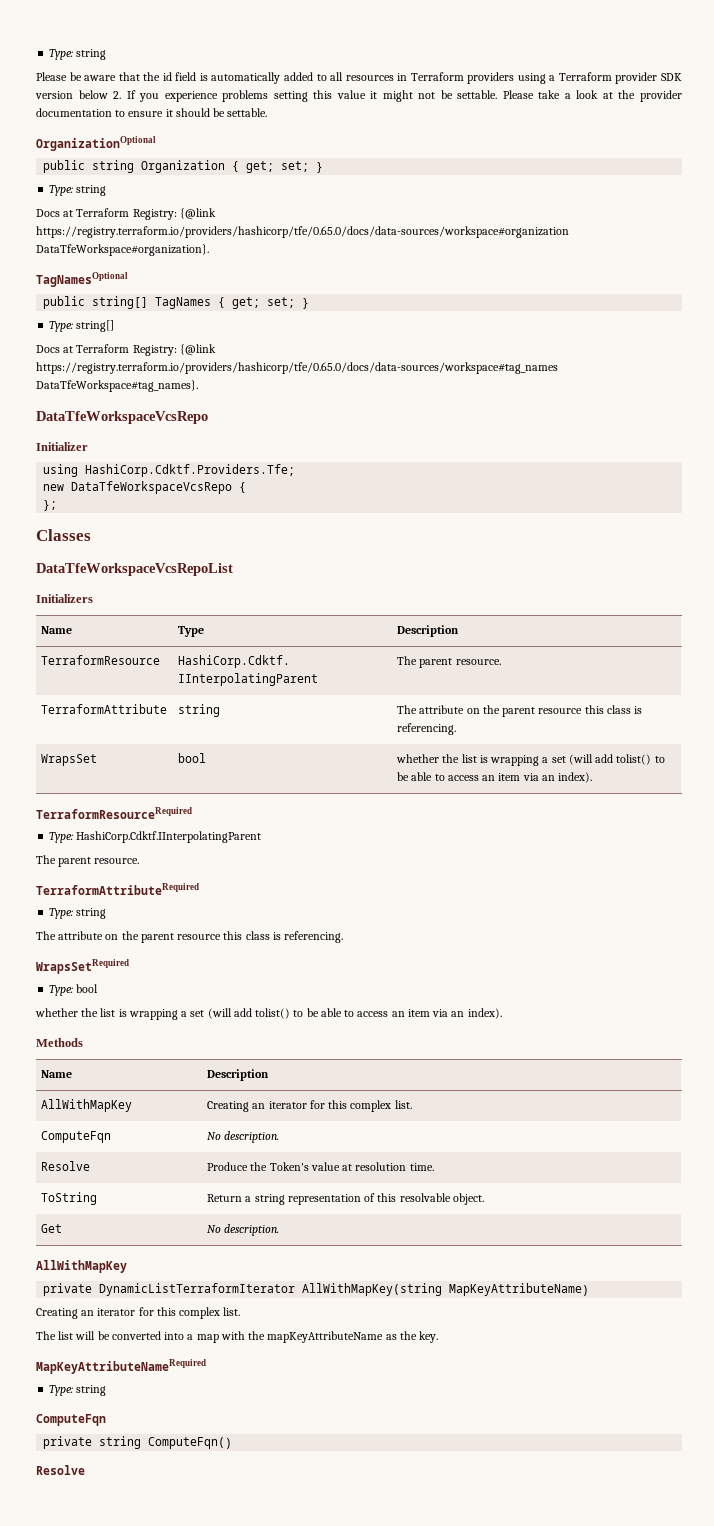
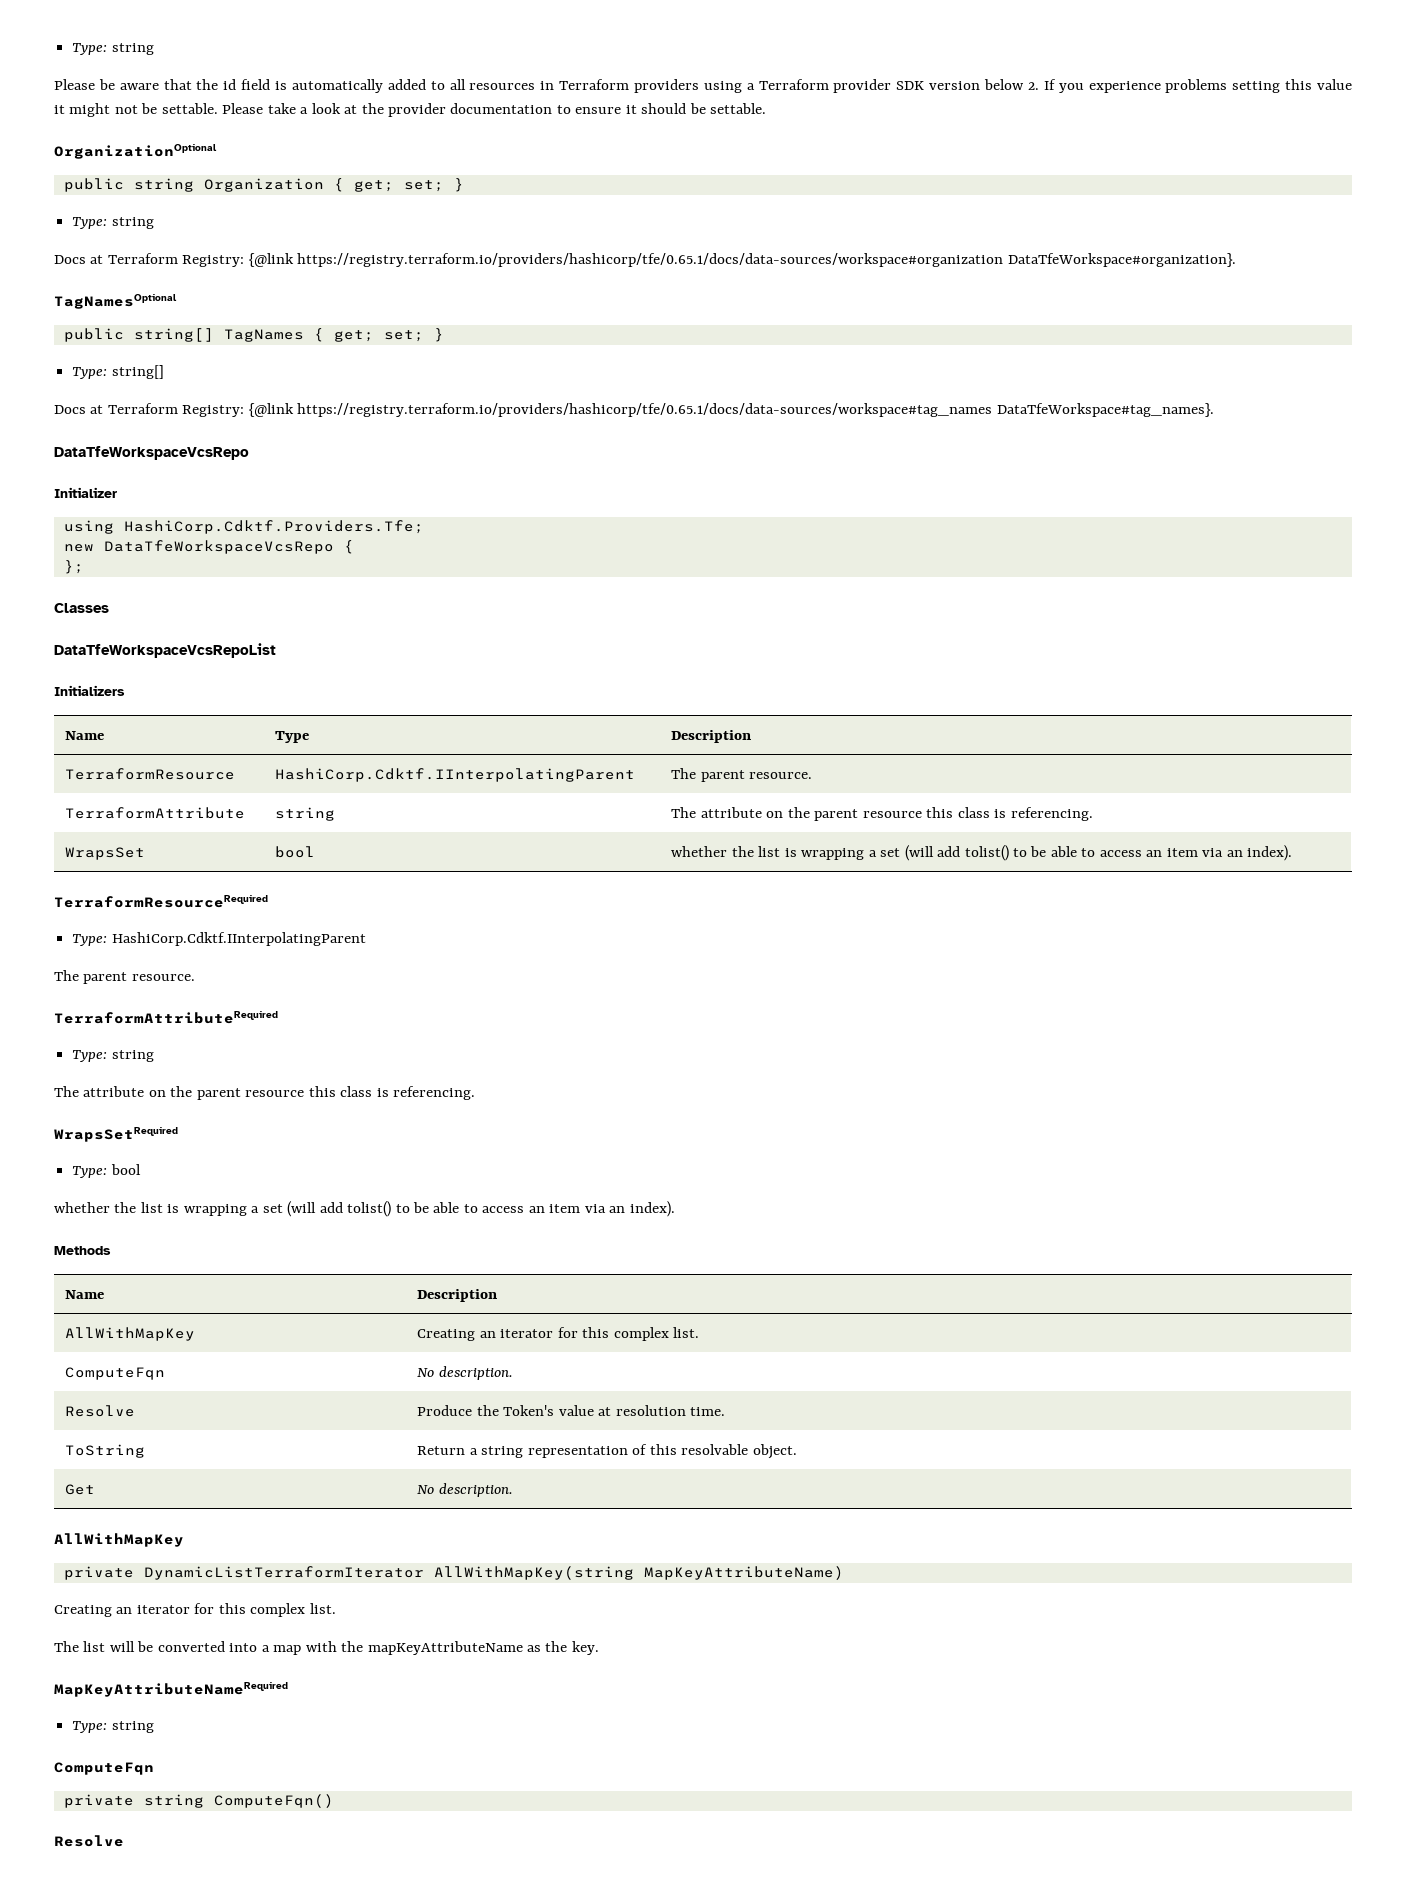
[36,226,569,238] https://registry.terraform.io/providers/hashicorp/tfe/0.65.0/docs/data-sources/workspace#organization -> [297,253,1004,267] https://registry.terraform.io/providers/hashicorp/tfe/0.65.1/docs/data-sources/workspace#organization
[36,362,558,374] https://registry.terraform.io/providers/hashicorp/tfe/0.65.0/docs/data-sources/workspace#tag_names -> [297,403,993,417] https://registry.terraform.io/providers/hashicorp/tfe/0.65.1/docs/data-sources/workspace#tag_names

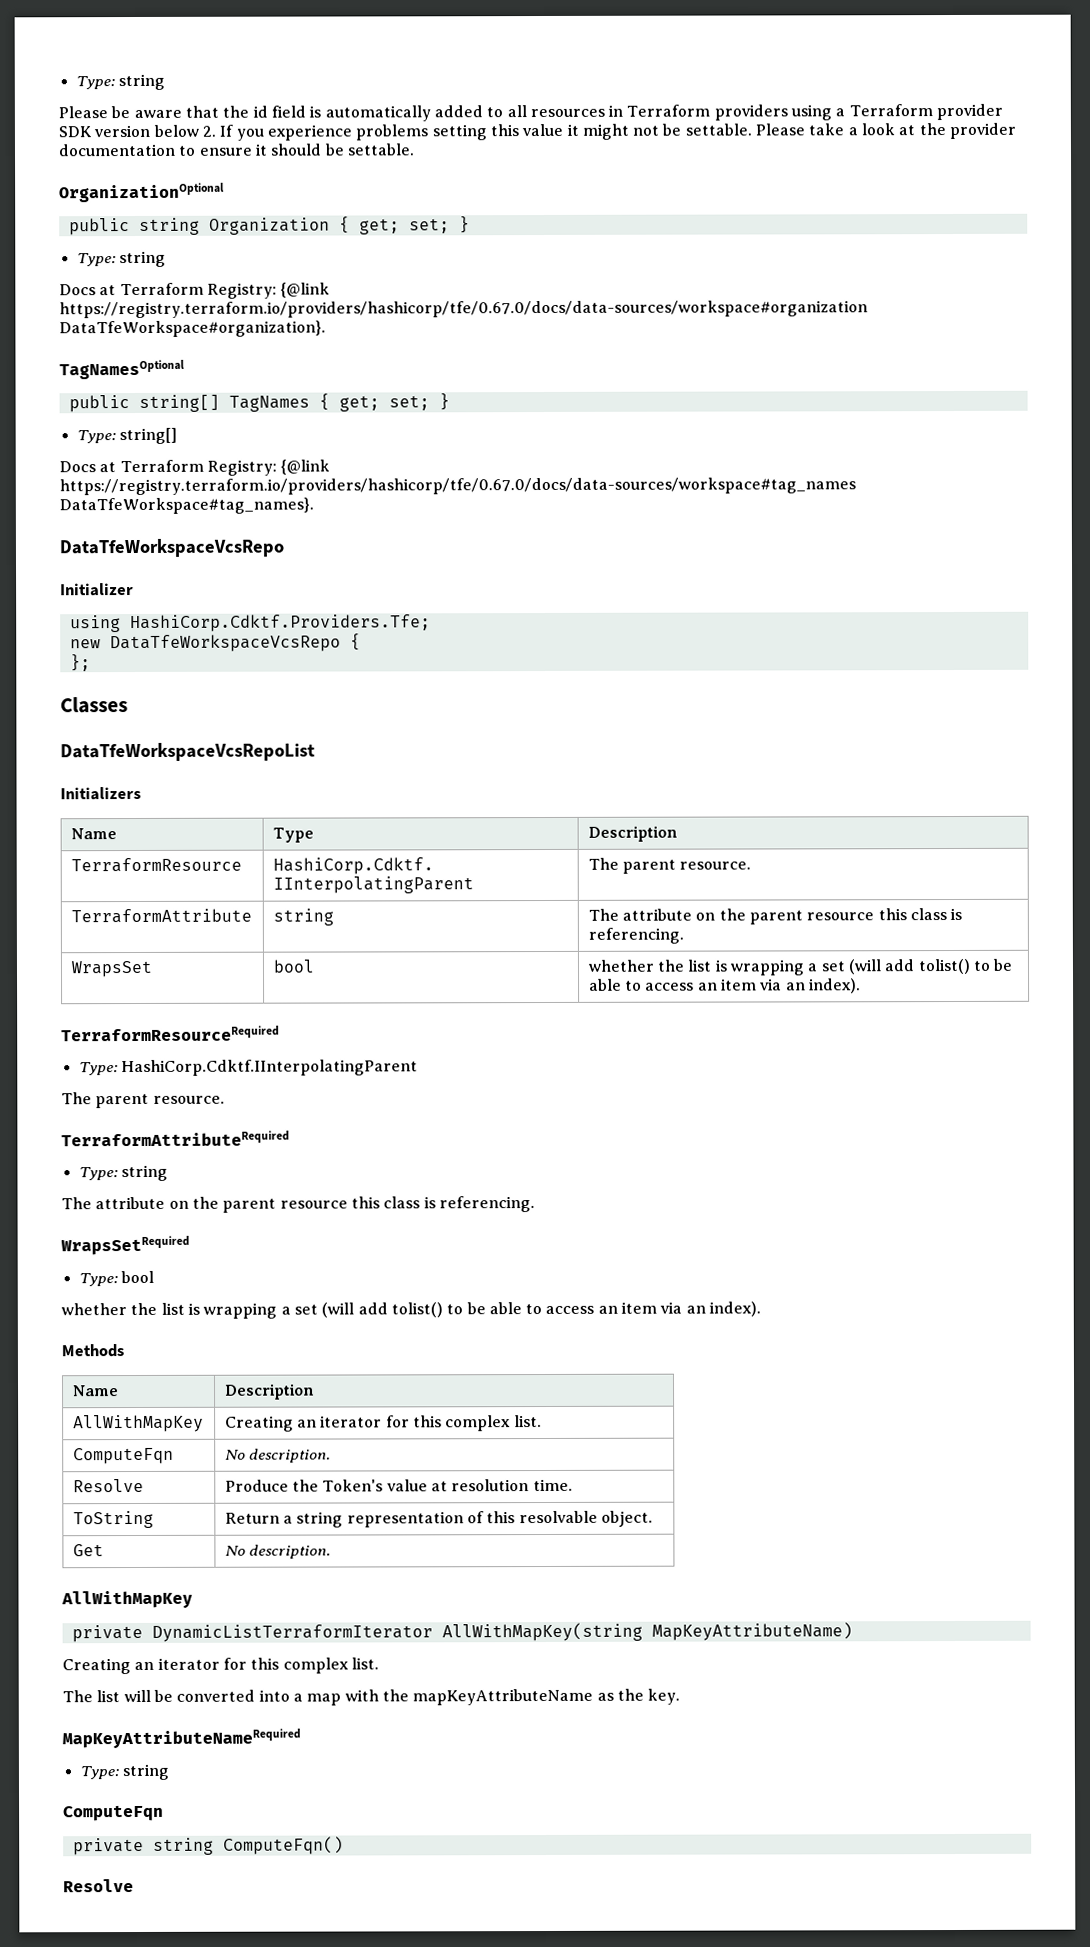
[297,253,1004,267] https://registry.terraform.io/providers/hashicorp/tfe/0.65.1/docs/data-sources/workspace#organization -> [59,300,868,319] https://registry.terraform.io/providers/hashicorp/tfe/0.67.0/docs/data-sources/workspace#organization
[297,403,993,417] https://registry.terraform.io/providers/hashicorp/tfe/0.65.1/docs/data-sources/workspace#tag_names -> [59,477,856,496] https://registry.terraform.io/providers/hashicorp/tfe/0.67.0/docs/data-sources/workspace#tag_names

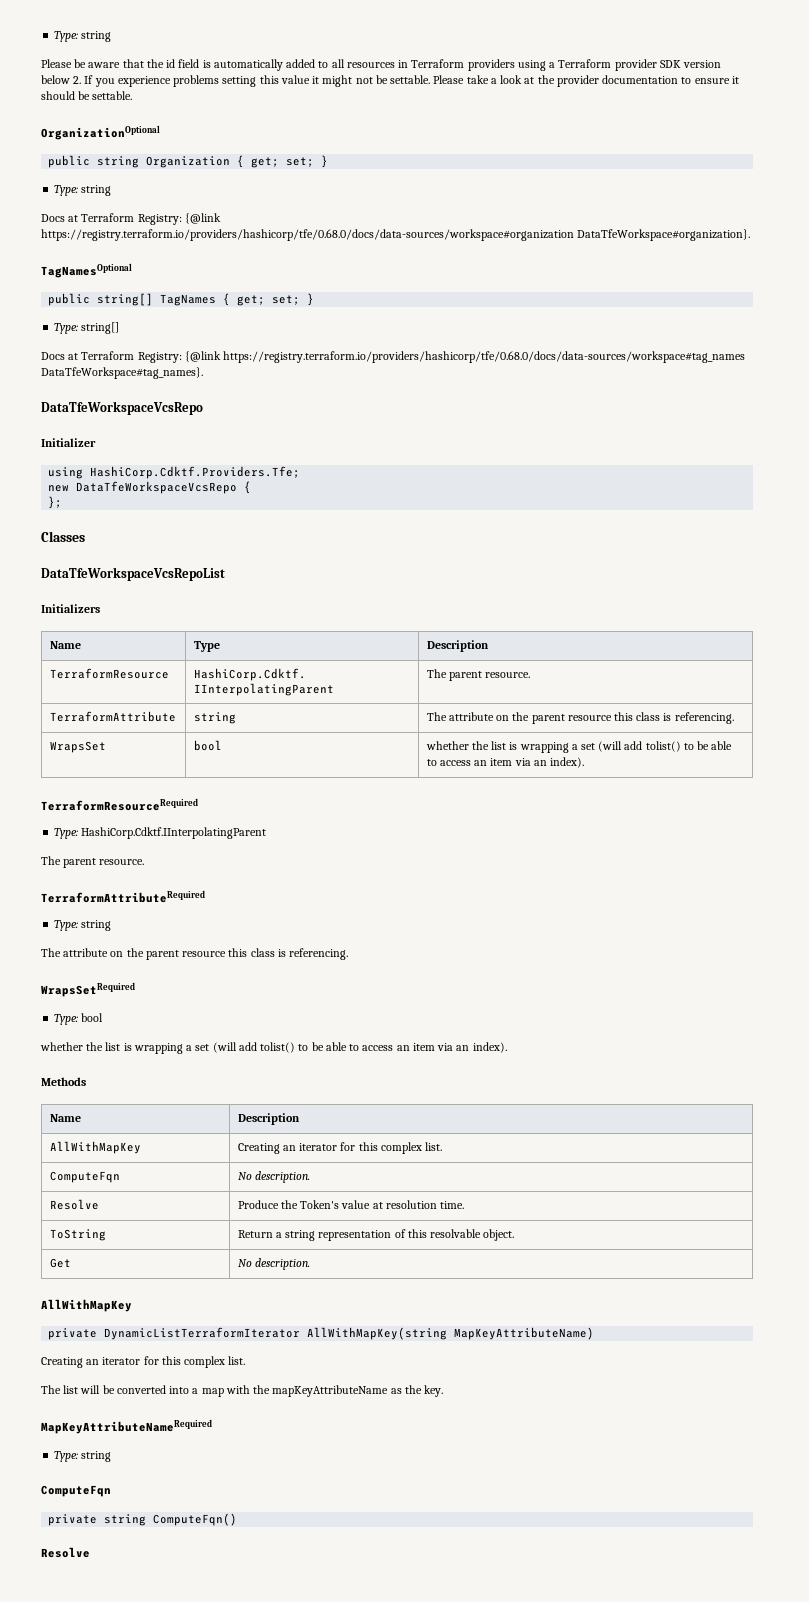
[59,300,868,319] https://registry.terraform.io/providers/hashicorp/tfe/0.67.0/docs/data-sources/workspace#organization -> [41,229,574,241] https://registry.terraform.io/providers/hashicorp/tfe/0.68.0/docs/data-sources/workspace#organization
[59,477,856,496] https://registry.terraform.io/providers/hashicorp/tfe/0.67.0/docs/data-sources/workspace#tag_names -> [223,351,746,363] https://registry.terraform.io/providers/hashicorp/tfe/0.68.0/docs/data-sources/workspace#tag_names

